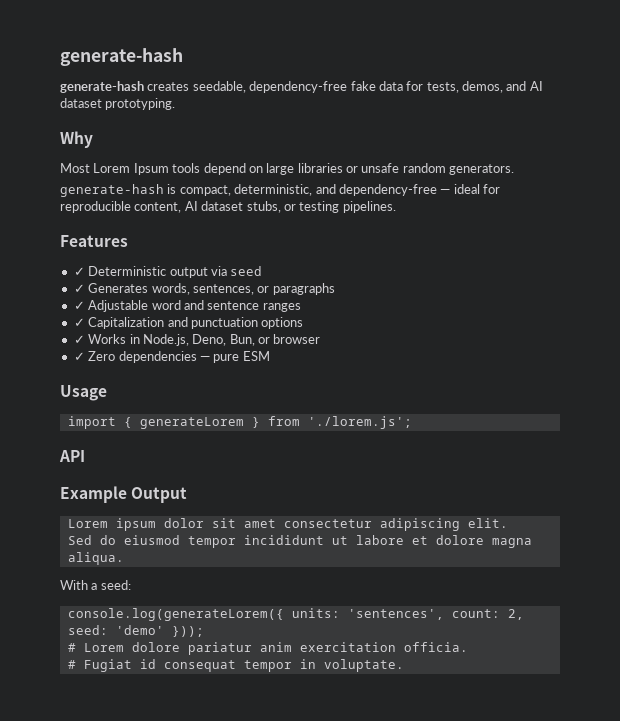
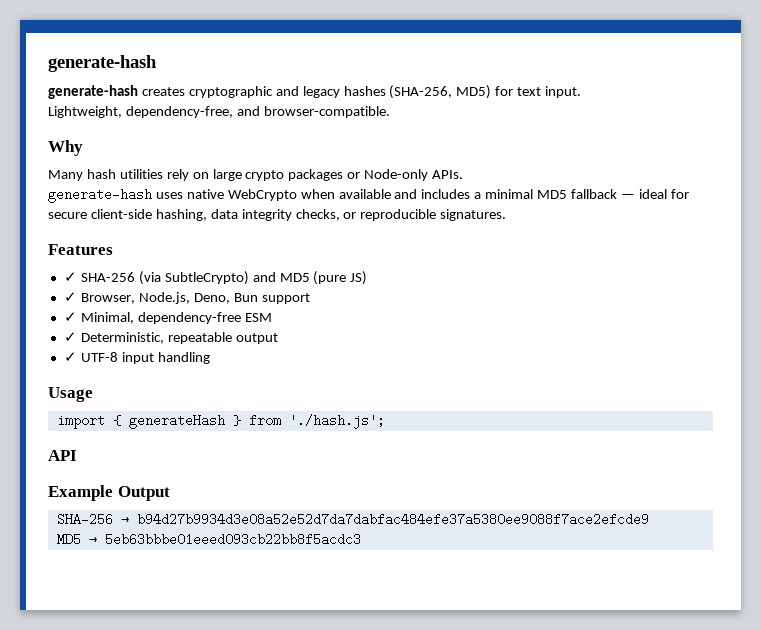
[192,81,543,93] [60,98,176,110] [60,131,93,148] [60,163,515,175] [60,184,500,197] [60,201,396,213] [60,235,128,247] [73,266,263,278] [73,283,335,295] [73,300,301,312] [73,317,304,329] [73,334,321,346] [73,351,270,363] seedable, dependency-free fake data for tests, demos, and AI dataset prototyping. // Why // Most Lorem Ipsum tools depend on large libraries or unsafe random generators. // generate-hash is compact, deterministic, and dependency-free — ideal for reproducible content, AI dataset stubs, or testing pipelines. // Features // ✓ Deterministic output via seed // ✓ Generates words, sentences, or paragraphs // ✓ Adjustable word and sentence ranges // ✓ Capitalization and punctuation options // ✓ Works in Node.js, Deno, Bun, or browser // ✓ Zero dependencies — pure ESM -> [188,85,582,99] [48,106,390,118] [48,140,83,156] [48,169,464,181] [48,188,689,203] [48,209,507,221] [48,244,113,255] [63,271,368,285] [63,292,310,304] [63,312,272,324] [63,332,278,344] [63,352,210,364] cryptographic and legacy hashes (SHA-256, MD5) for text input. // Lightweight, dependency-free, and browser-compatible. // Why // Many hash utilities rely on large crypto packages or Node-only APIs. // generate-hash uses native WebCrypto when available and includes a minimal MD5 fallback — ideal for secure client-side hashing, data integrity checks, or reproducible signatures. // Features // ✓ SHA-256 (via SubtleCrypto) and MD5 (pure JS) // ✓ Browser, Node.js, Deno, Bun support // ✓ Minimal, dependency-free ESM // ✓ Deterministic, repeatable output // ✓ UTF-8 input handling
[139,417,244,429] generateLorem -> [128,414,225,429] generateHash
[307,416,412,429] './lorem.js'; -> [288,414,385,429] './hash.js';
[67,518,508,531] [67,535,532,548] [67,552,124,565] [60,580,131,590] [67,608,524,621] [67,625,204,637] [67,642,468,655] [67,659,404,672] Lorem ipsum dolor sit amet consectetur adipiscing elit. // Sed do eiusmod tempor incididunt ut labore et dolore magna aliqua. // With a seed: // console.log(generateLorem({ units: 'sentences', count: 2, seed: 'demo' })); // # Lorem dolore pariatur anim exercitation officia. // # Fugiat id consequat tempor in voluptate. -> [56,513,649,526] [56,533,361,546] SHA-256 → b94d27b9934d3e08a52e52d7da7dabfac484efe37a5380ee9088f7ace2efcde9 // MD5 → 5eb63bbbe01eeed093cb22bb8f5acdc3

